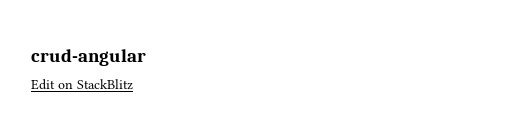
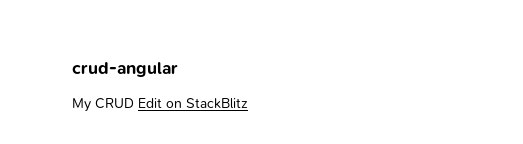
(146, 57) none -> [72,98,134,112] My CRUD

